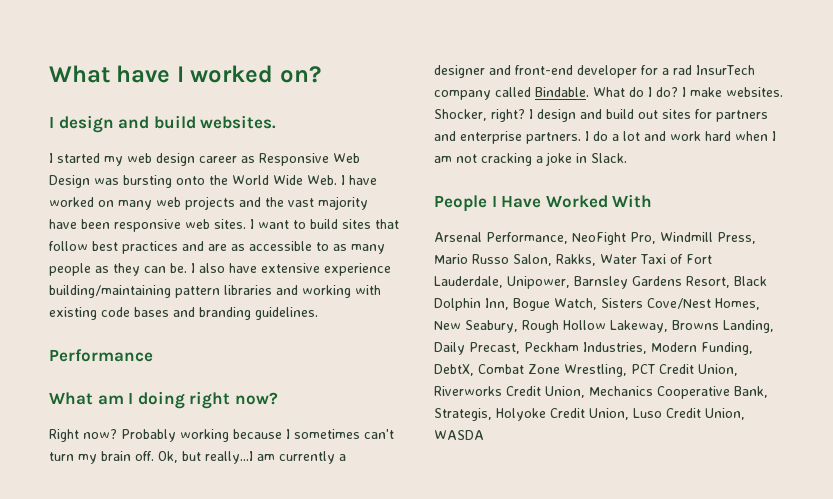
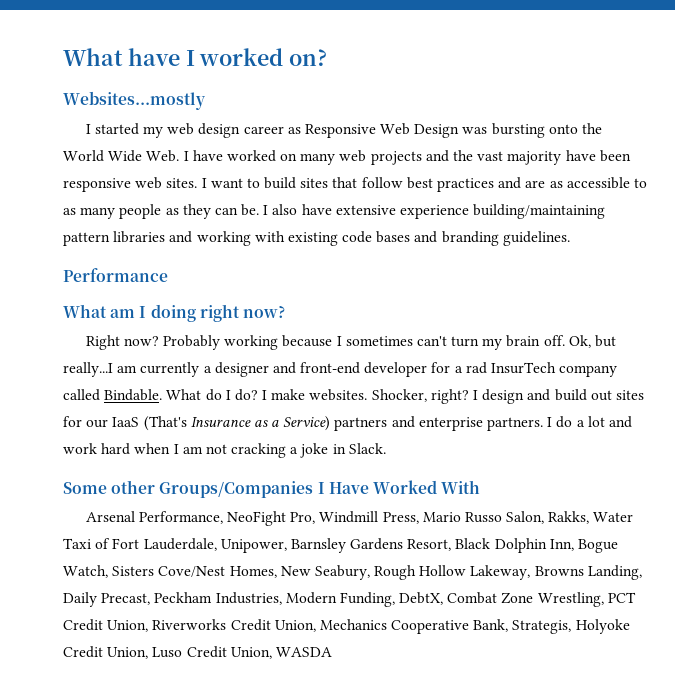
[49,115,277,133] I design and build websites. -> [63,91,205,110] Websites...mostly
(712, 114) none -> [86,416,331,431] our IaaS (That's Insurance as a Service)
[434,195,487,212] People -> [63,480,314,498] Some other Groups/Companies

